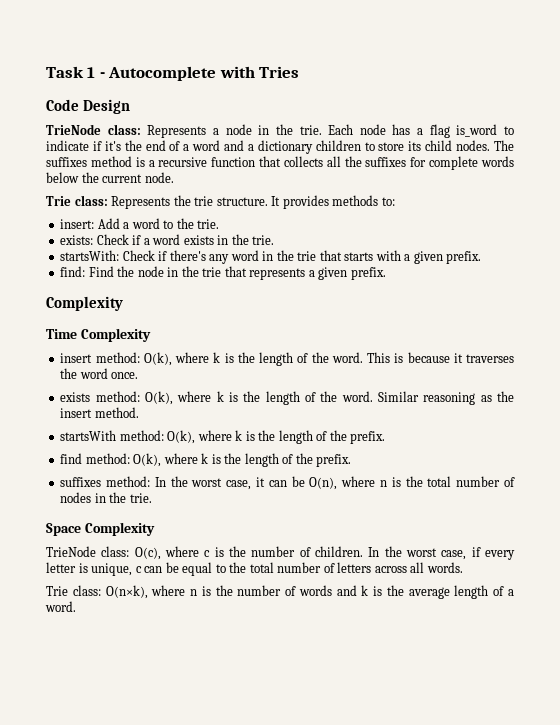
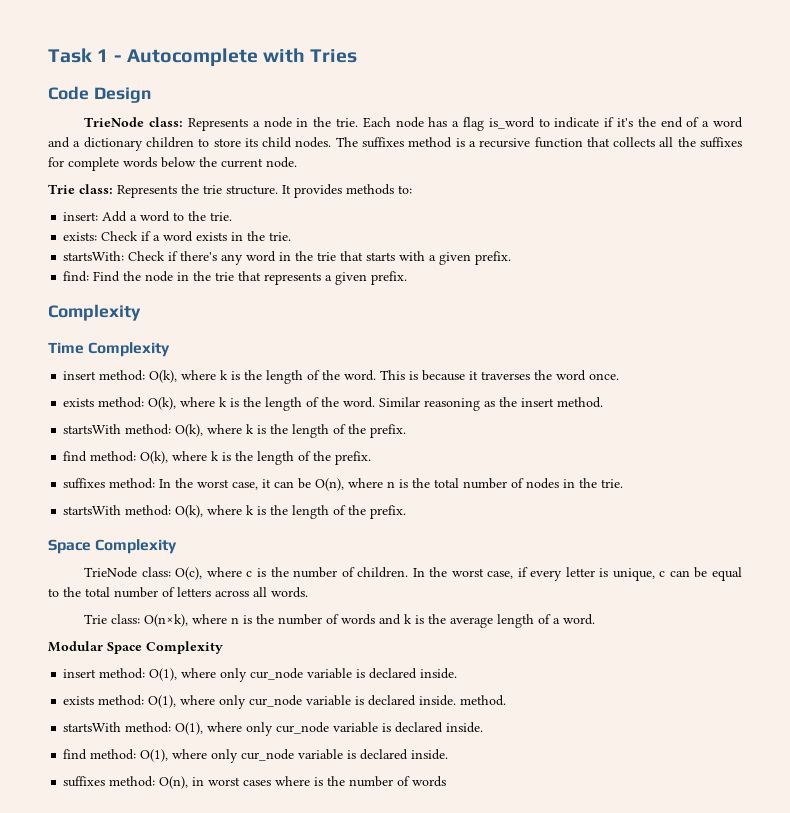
(152, 498) none -> [63,505,407,519] // startsWith method: O(k), where k is the length of the prefix.
(76, 606) none -> [48,641,223,654] [63,668,458,682] [63,695,507,709] [63,722,484,736] [63,749,449,763] [63,776,447,789] // Modular Space Complexity // insert method: O(1), where only cur_node variable is declared inside. // exists method: O(1), where only cur_node variable is declared inside. method. // startsWith method: O(1), where only cur_node variable is declared inside. // find method: O(1), where only cur_node variable is declared inside. // suffixes method: O(n), in worst cases where is the number of words

